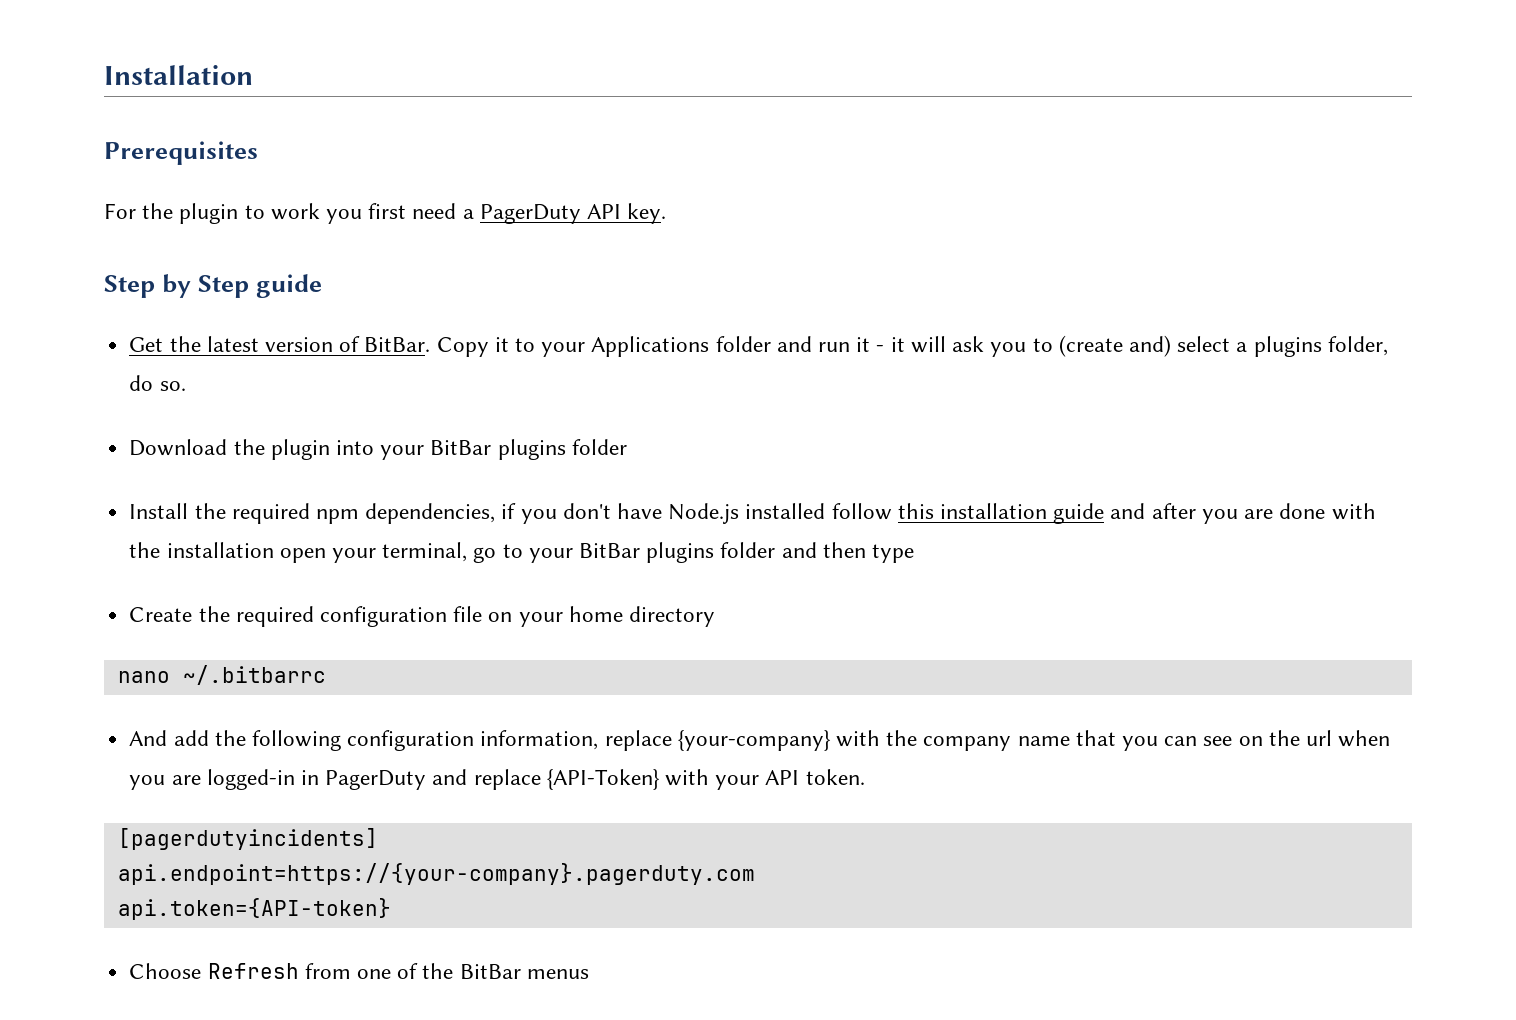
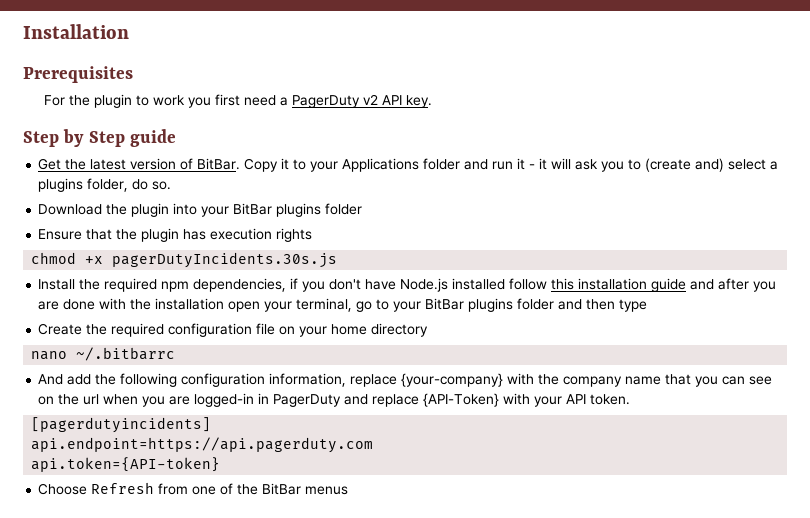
(581, 214) none -> [362,94,378,105] v2
(627, 447) none -> [38,228,313,242] [31,252,338,268] // Ensure that the plugin has execution rights // chmod +x pagerDutyIncidents.30s.js
[117,863,755,885] api.endpoint=https://{your-company}.pagerduty.com -> [31,437,374,453] api.endpoint=https://api.pagerduty.com

